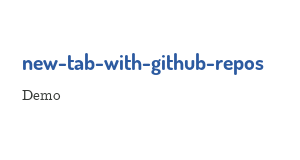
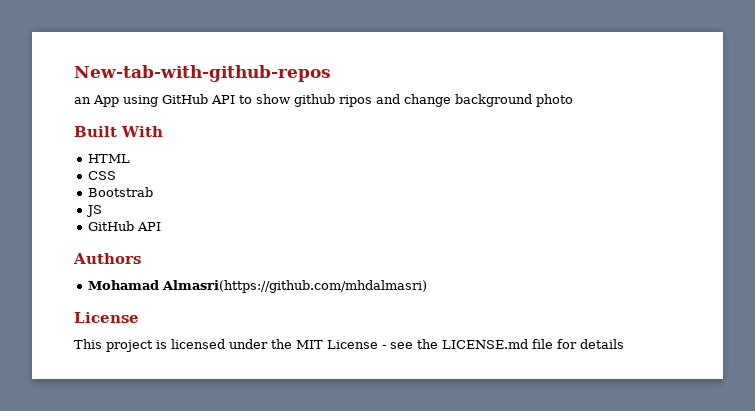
[22,53,264,75] [22,90,61,100] new-tab-with-github-repos // Demo -> [74,65,331,82] [74,94,573,107] [74,126,163,137] [88,154,131,163] [88,171,117,180] [88,187,154,197] [86,205,103,217] [88,221,162,231] [73,253,141,264] [88,280,428,293] [74,312,139,323] [74,339,624,352] New-tab-with-github-repos // an App using GitHub API to show github ripos and change background photo // Built With // HTML // CSS // Bootstrab // JS // GitHub API // Authors // Mohamad Almasri(https://github.com/mhdalmasri) // License // This project is licensed under the MIT License - see the LICENSE.md file for details

